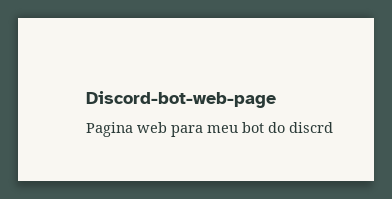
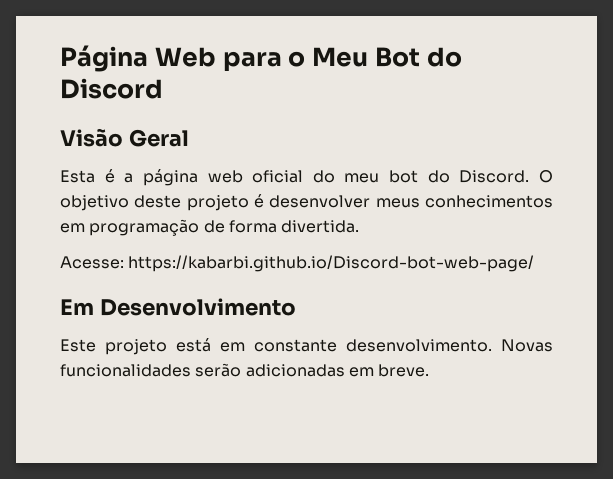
[86,91,276,108] [86,122,333,137] Discord-bot-web-page // Pagina web para meu bot do discrd -> [60,45,462,72] [60,78,163,99] [60,128,189,147] [60,169,553,186] [60,194,553,211] [60,219,360,236] [60,255,535,272] [60,298,296,316] [60,338,553,355] [60,363,430,377] Página Web para o Meu Bot do Discord // Visão Geral // Esta é a página web oficial do meu bot do Discord. O objetivo deste projeto é desenvolver meus conhecimentos em programação de forma divertida. // Acesse: https://kabarbi.github.io/Discord-bot-web-page/ // Em Desenvolvimento // Este projeto está em constante desenvolvimento. Novas funcionalidades serão adicionadas em breve.

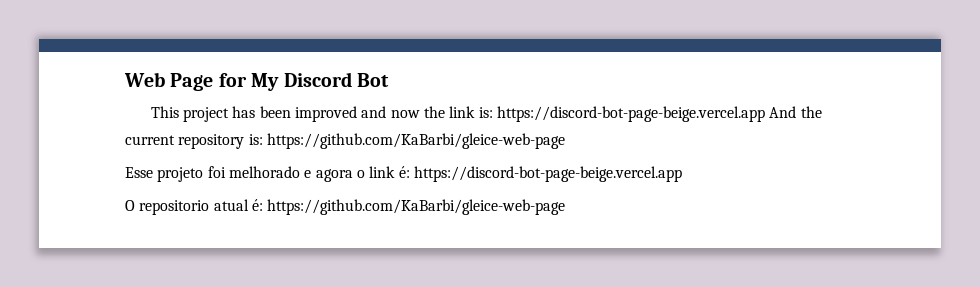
[60,45,462,72] [60,78,163,99] [60,128,189,147] [60,169,553,186] [60,194,553,211] [60,219,360,236] [60,255,535,272] [60,298,296,316] [60,338,553,355] [60,363,430,377] Página Web para o Meu Bot do Discord // Visão Geral // Esta é a página web oficial do meu bot do Discord. O objetivo deste projeto é desenvolver meus conhecimentos em programação de forma divertida. // Acesse: https://kabarbi.github.io/Discord-bot-web-page/ // Em Desenvolvimento // Este projeto está em constante desenvolvimento. Novas funcionalidades serão adicionadas em breve. -> [124,72,389,91] [150,106,822,122] [125,133,565,149] [125,166,682,182] [125,199,566,215] Web Page for My Discord Bot // This project has been improved and now the link is: https://discord-bot-page-beige.vercel.app And the current repository is: https://github.com/KaBarbi/gleice-web-page // Esse projeto foi melhorado e agora o link é: https://discord-bot-page-beige.vercel.app // O repositorio atual é: https://github.com/KaBarbi/gleice-web-page

